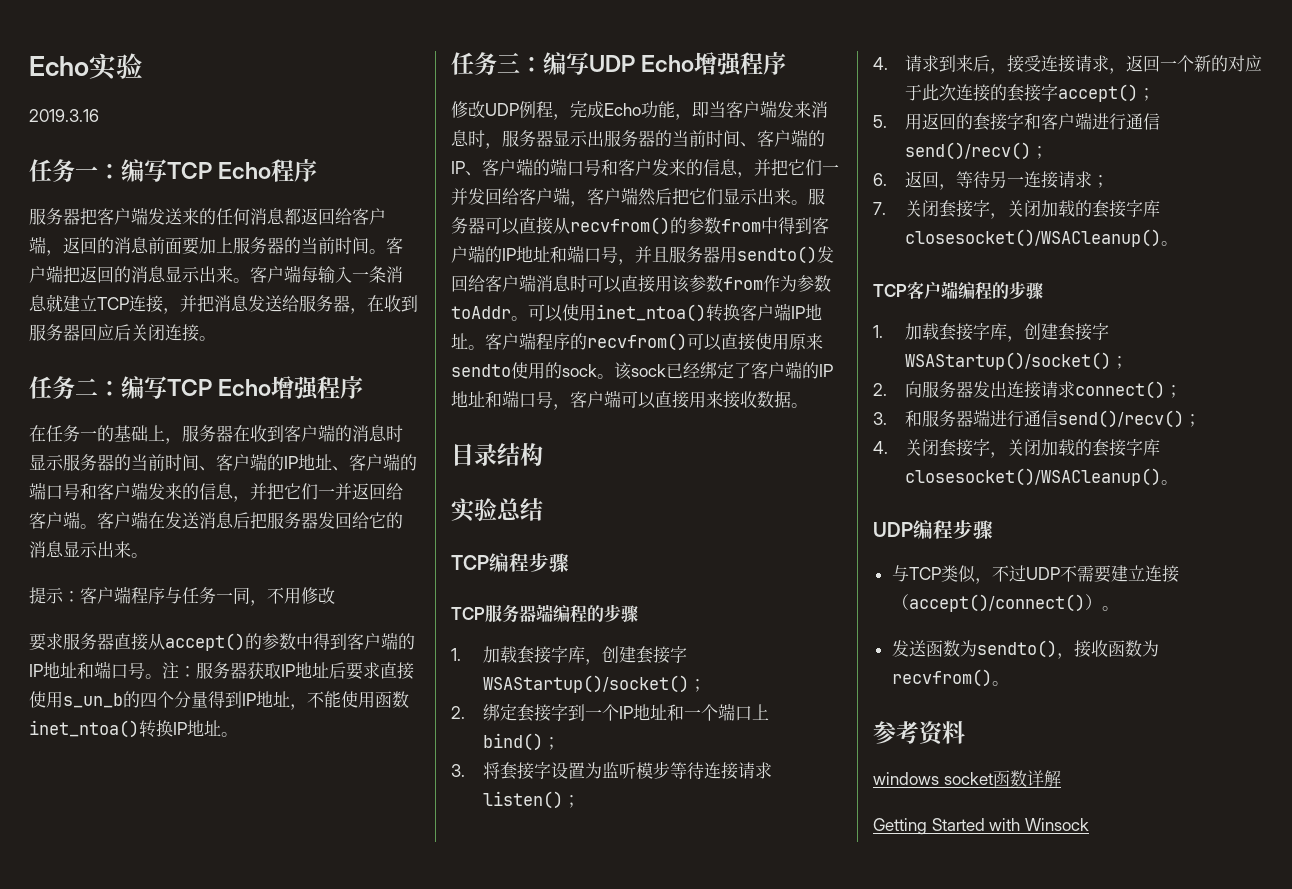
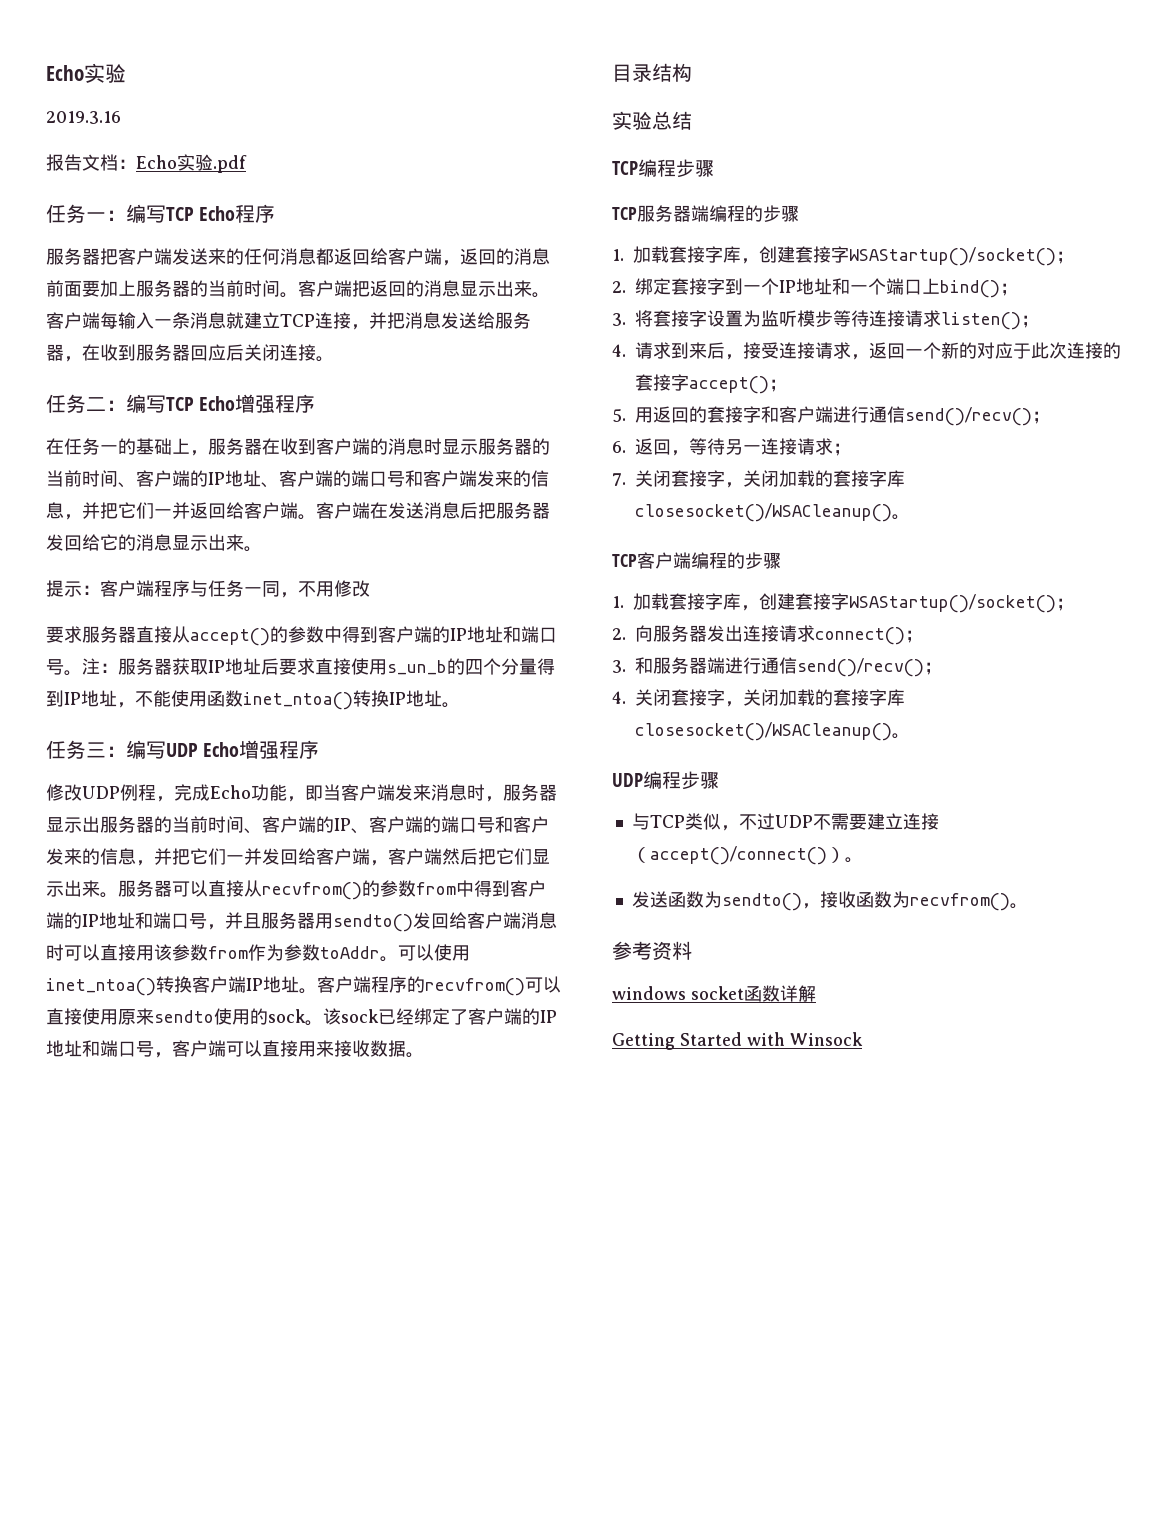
(99, 115) none -> [46,154,247,173] // 报告文档：Echo实验.pdf

